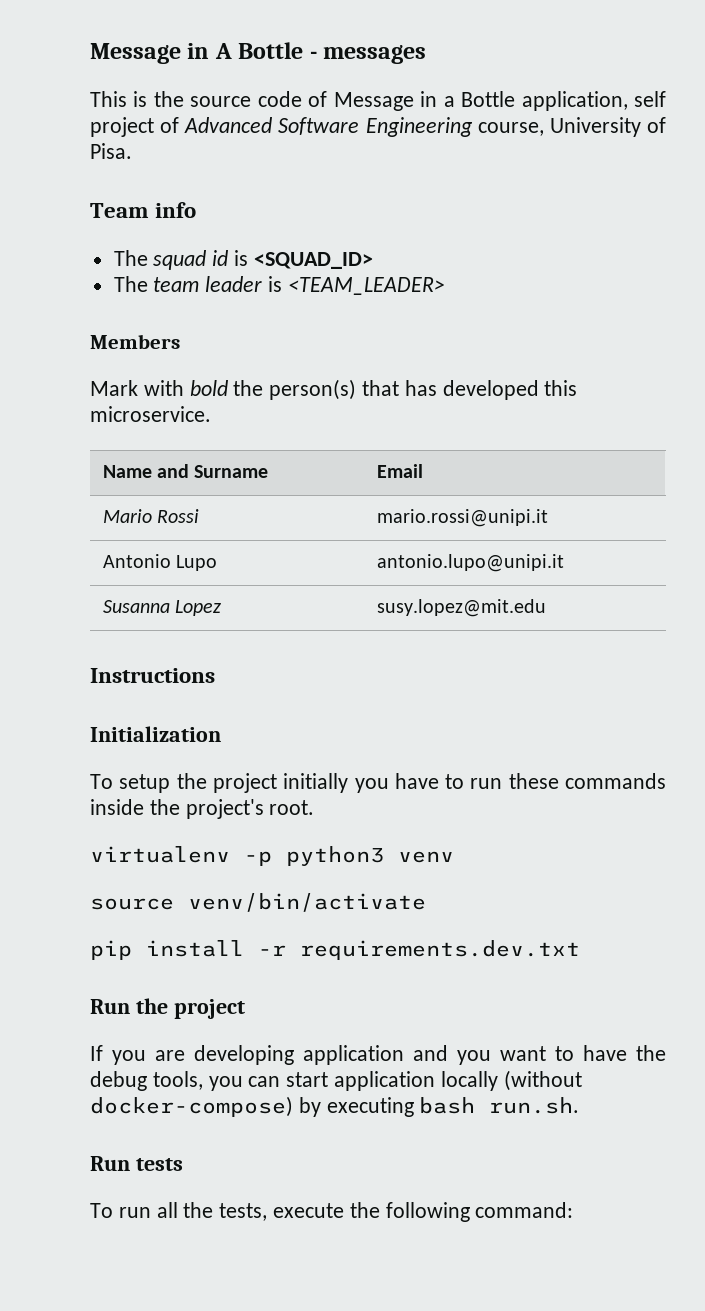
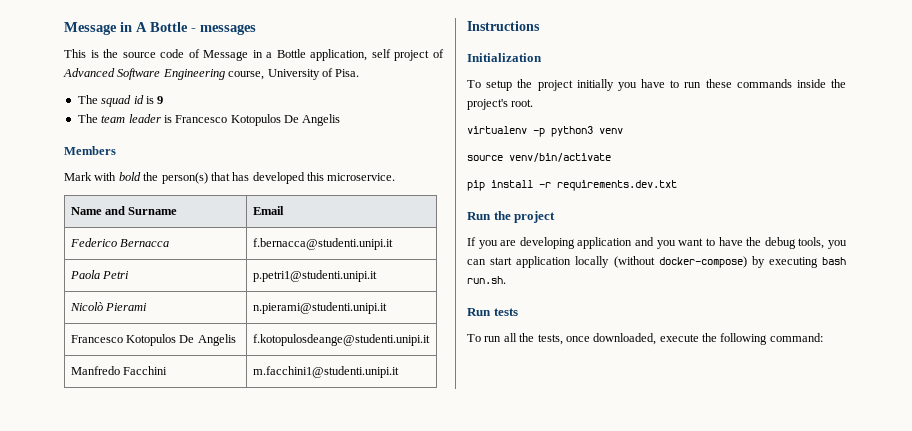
[90,202,197,218] // Team info -> (360, 73) none
[253,252,373,269] <SQUAD_ID> -> [157,96,164,104] 9
[287,277,445,295] <TEAM_LEADER> -> [175,114,341,126] Francesco Kotopulos De Angelis
[102,509,200,523] [376,509,548,527] [102,554,218,571] [376,554,564,572] [102,600,222,616] [376,599,546,617] Mario Rossi | mario.rossi@unipi.it // Antonio Lupo | antonio.lupo@unipi.it // Susanna Lopez | susy.lopez@mit.edu -> [69,238,169,247] [252,238,393,250] [69,270,129,279] [252,270,377,282] [69,302,147,311] [252,302,387,314] [70,334,236,346] [252,334,430,346] [70,366,167,375] [252,366,399,378] Federico Bernacca | f.bernacca@studenti.unipi.it // Paola Petri | p.petri1@studenti.unipi.it // Nicolò Pierami | n.pierami@studenti.unipi.it // Francesco Kotopulos De Angelis | f.kotopulosdeange@studenti.unipi.it // Manfredo Facchini | m.facchini1@studenti.unipi.it
(268, 1212) none -> [565,333,657,345] once downloaded,

